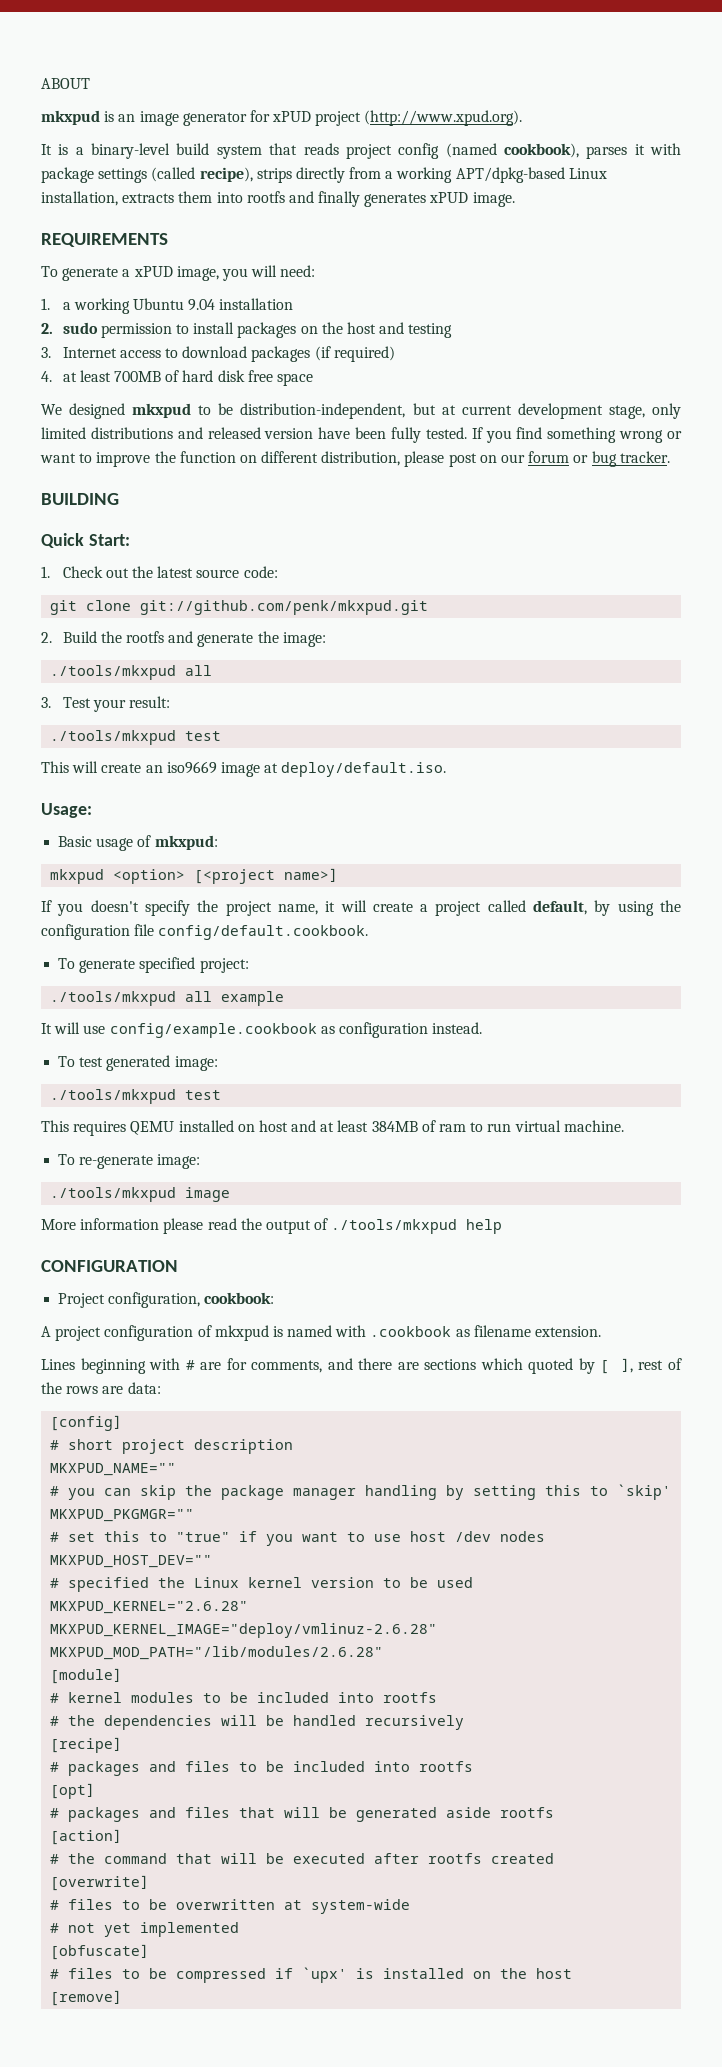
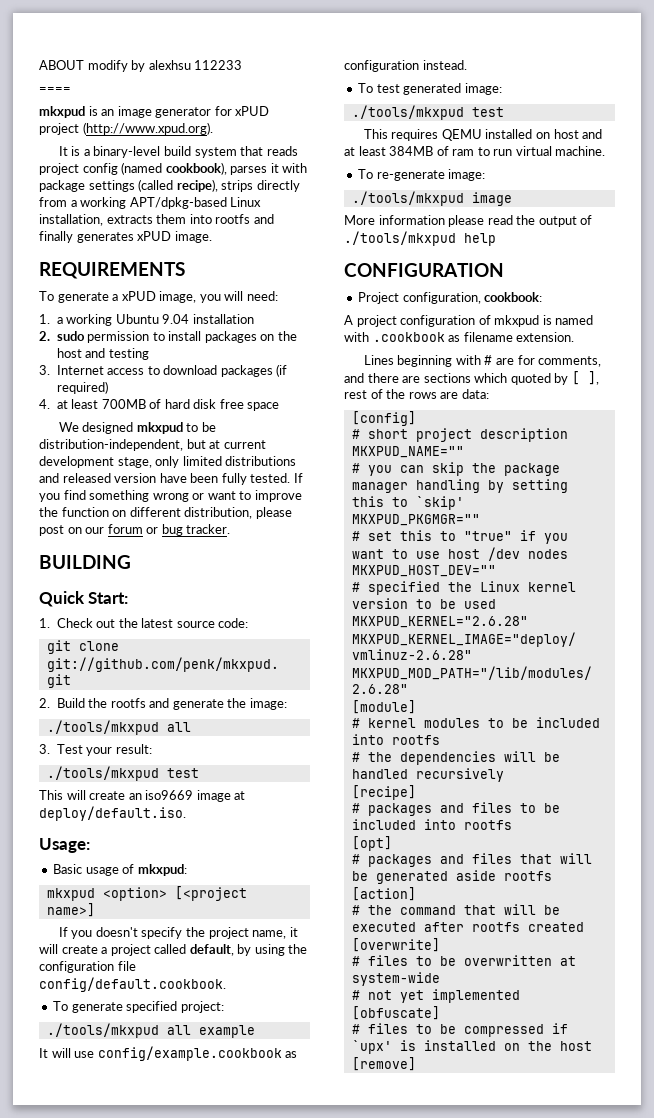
(90, 83) none -> [87,60,243,72] [39,87,71,93] modify by alexhsu 112233 // ====

